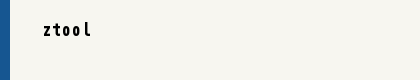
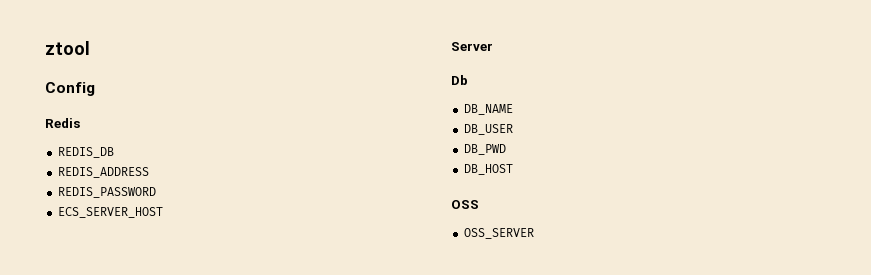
(91, 29) none -> [45,82,95,96] [45,118,80,128] [57,147,114,158] [57,167,149,178] [57,187,156,198] [57,207,163,218] [451,42,493,51] [451,75,468,85] [463,104,513,115] [463,124,513,135] [463,144,506,155] [463,164,513,175] [451,200,479,209] [463,228,534,239] // Config // Redis // REDIS_DB // REDIS_ADDRESS // REDIS_PASSWORD // ECS_SERVER_HOST // Server // Db // DB_NAME // DB_USER // DB_PWD // DB_HOST // OSS // OSS_SERVER

